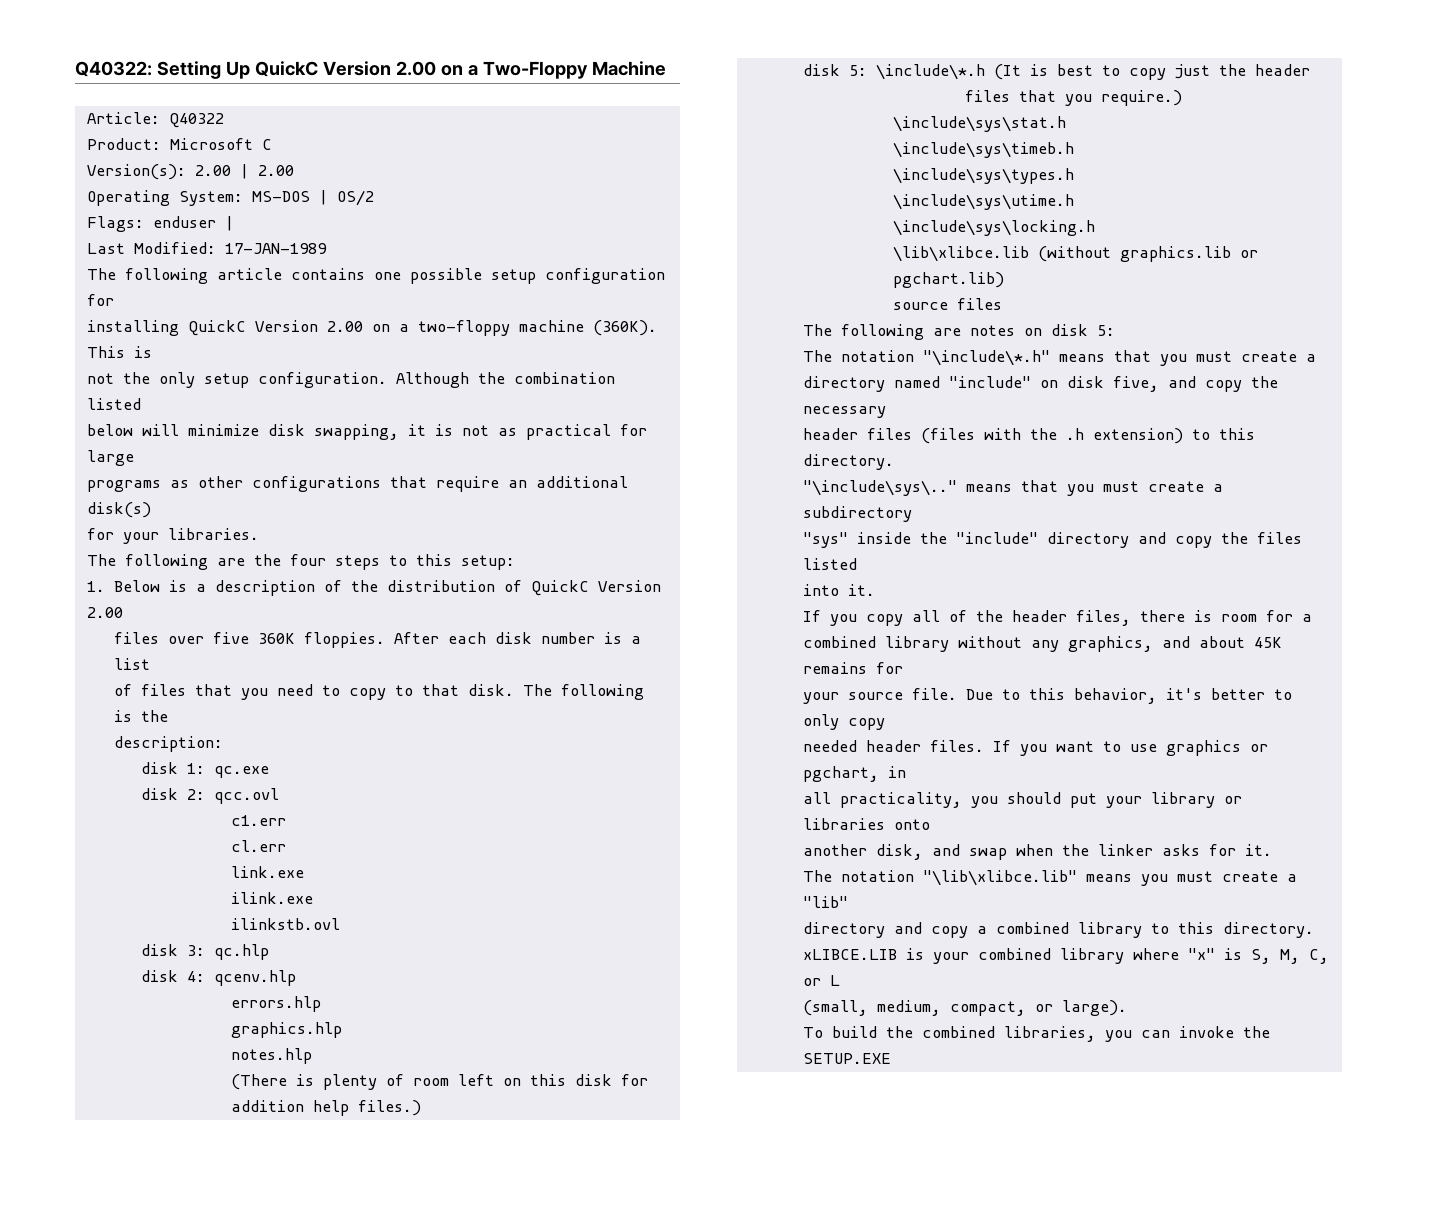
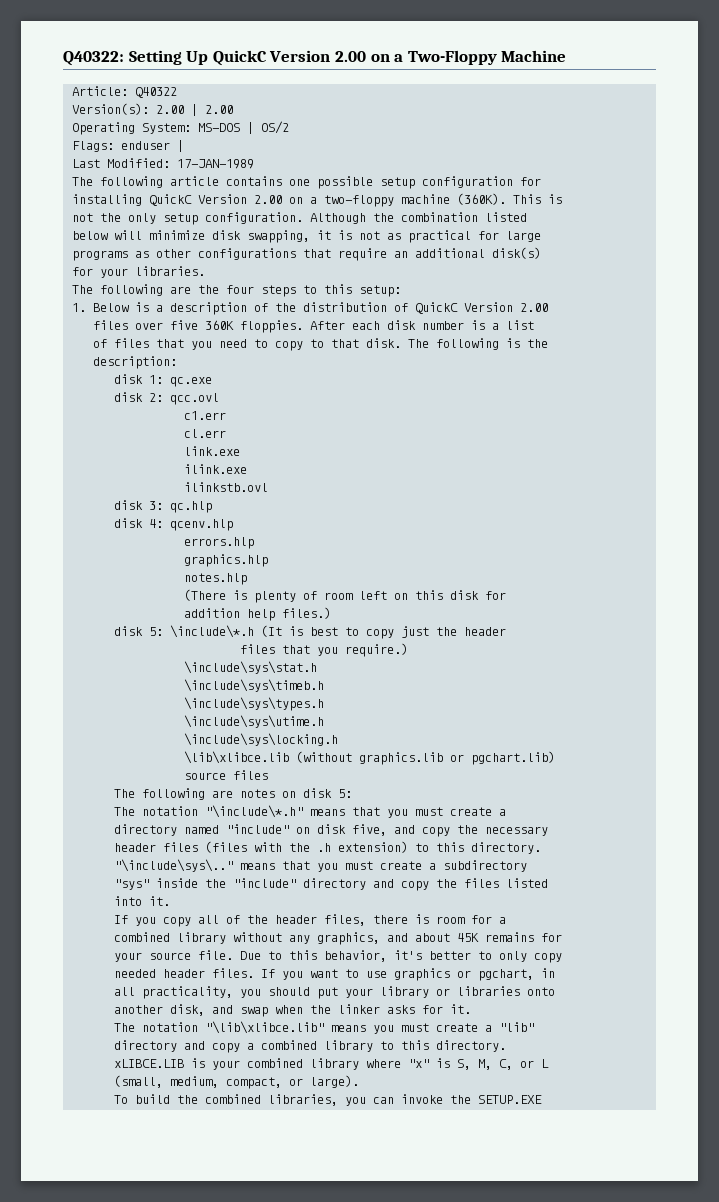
[87,138,272,150] // Product: Microsoft C -> (177, 92) none

